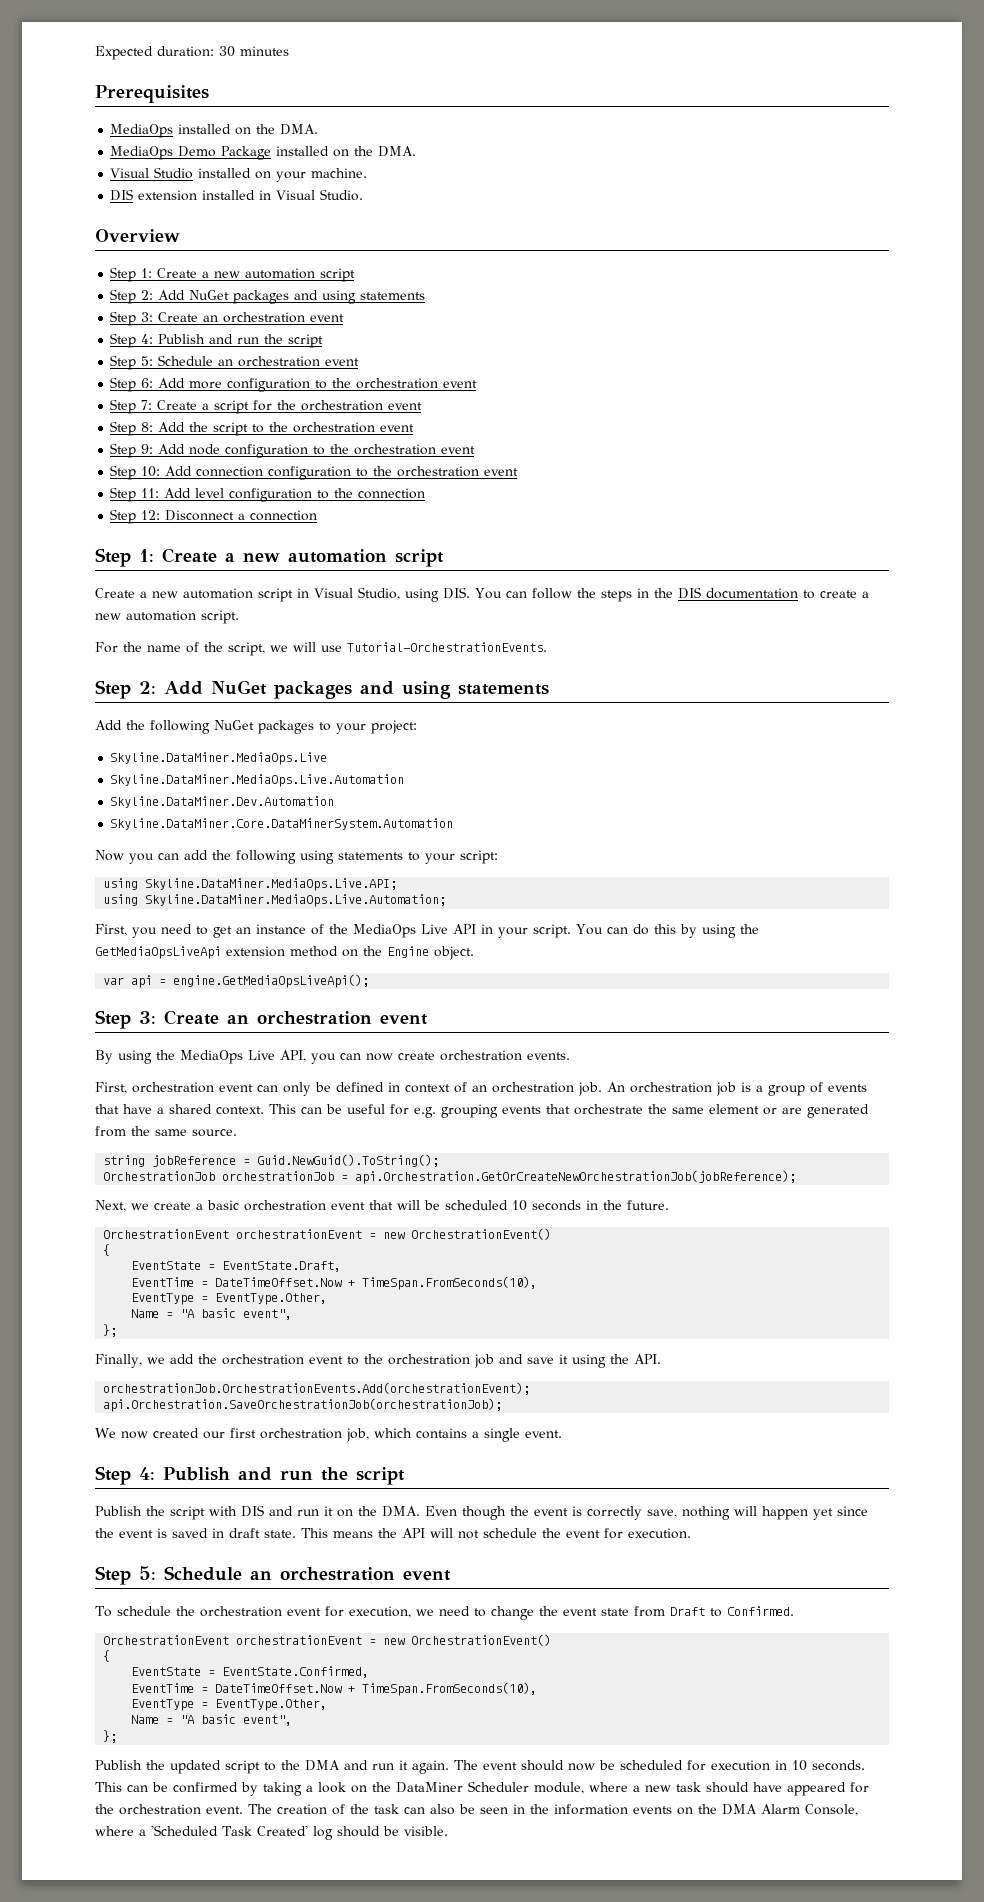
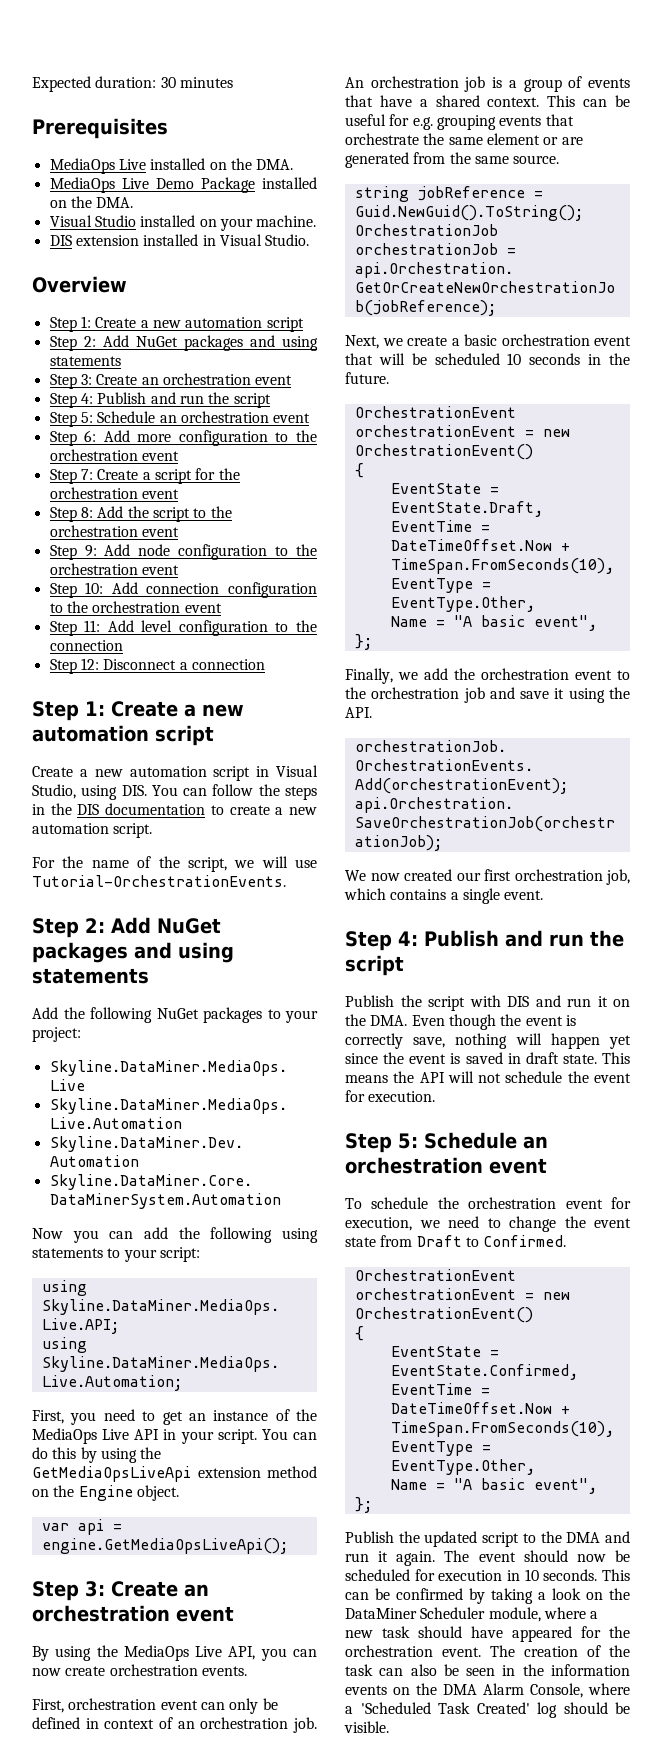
(174, 131) none -> [118,159,146,170] Live
(174, 153) none -> [121,178,149,189] Live

